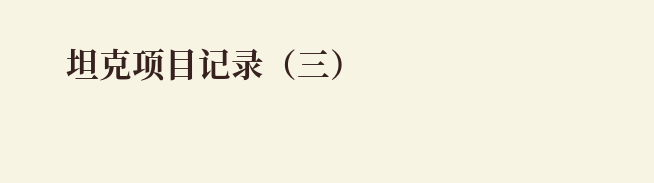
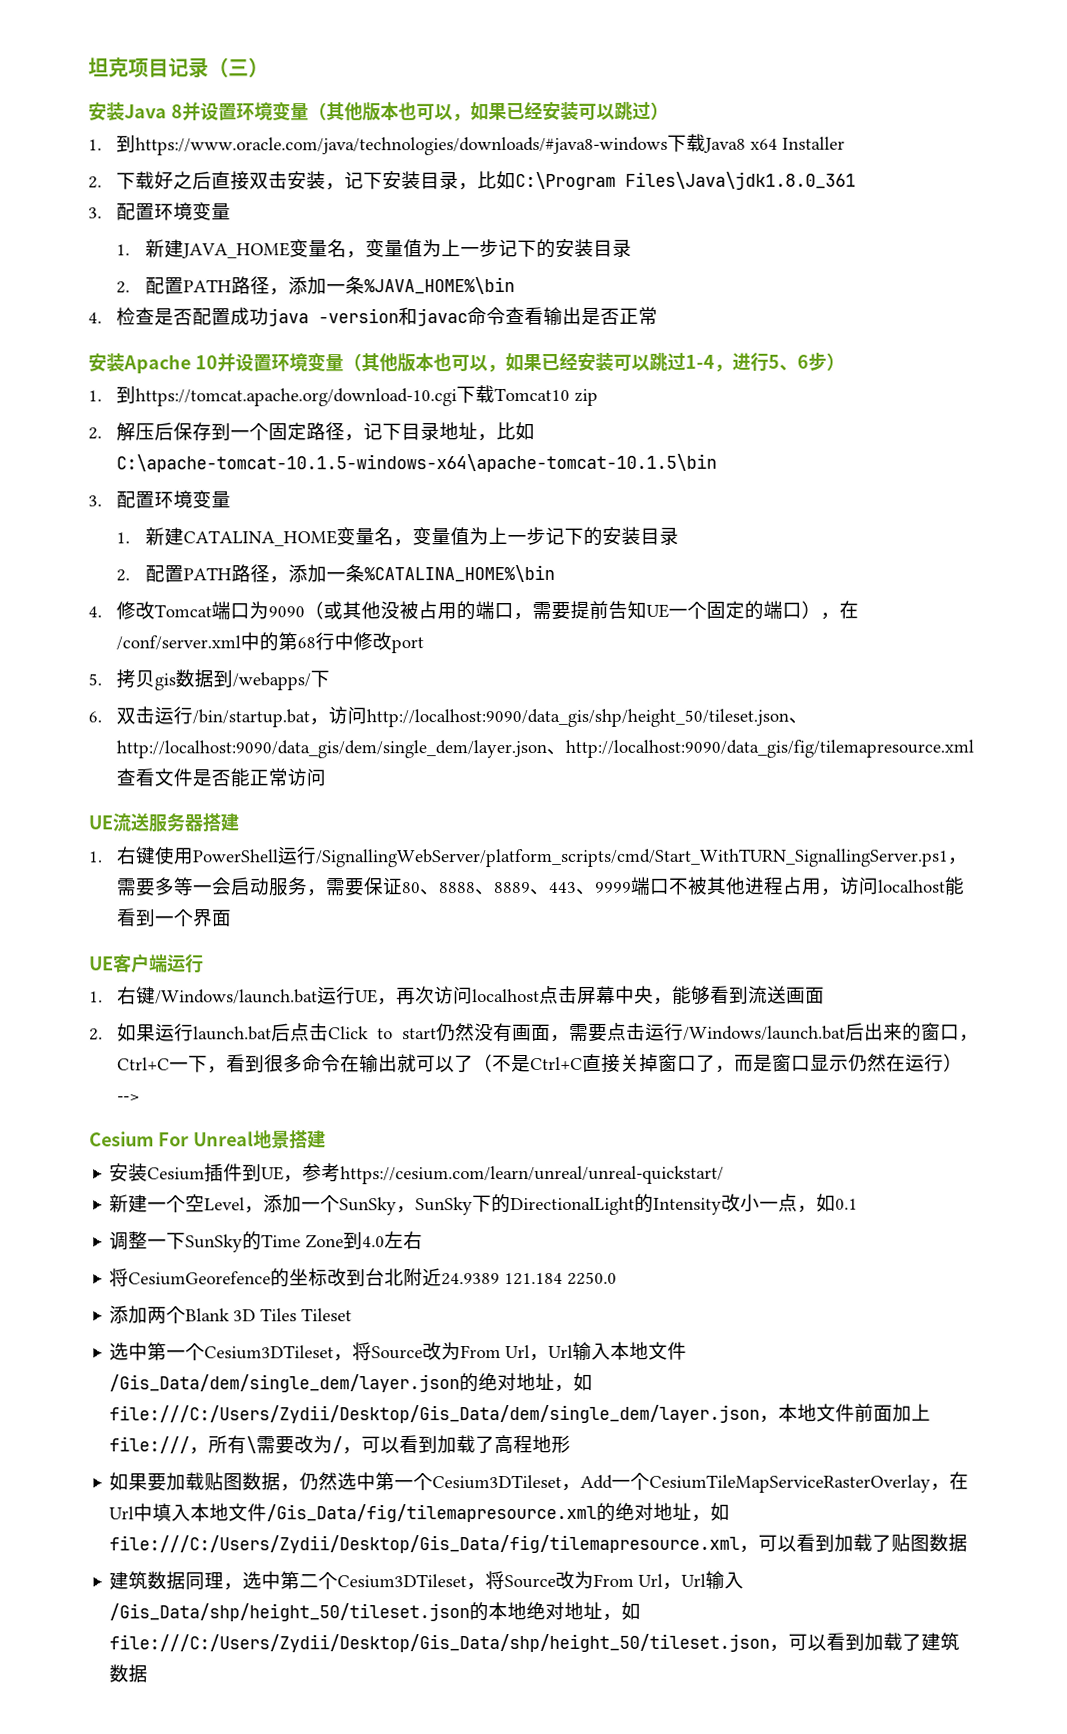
(363, 64) none -> [88,101,669,122] [88,133,846,156] [88,171,857,191] [88,202,232,221] [116,238,632,259] [116,276,515,296] [88,306,659,327] [88,352,845,374] [88,385,599,407] [88,421,536,442] [116,453,718,473] [88,490,232,509] [116,526,679,547] [116,564,555,584] [88,600,860,621] [116,632,425,654] [88,669,331,691] [88,706,809,728] [116,739,975,759] [116,768,327,788] [88,813,239,833] [88,846,968,868] [117,876,966,897] [117,908,233,927] [89,953,204,974] [89,985,826,1006] [89,1022,979,1043] [117,1053,964,1074] [117,1093,141,1102] [89,1130,326,1149] [109,1163,725,1185] [109,1193,859,1216] [109,1231,424,1253] [109,1268,618,1288] [109,1305,353,1324] [109,1341,688,1362] [109,1372,594,1393] [109,1403,932,1424] [109,1434,572,1455] [109,1471,970,1493] [109,1502,731,1523] [109,1533,969,1554] [109,1570,745,1591] [109,1601,642,1622] [109,1632,961,1653] [109,1664,149,1683] // 安装Java 8并设置环境变量（其他版本也可以，如果已经安装可以跳过） // 1.到https://www.oracle.com/java/technologies/downloads/#java8-windows下载Java8 x64 Installer // 2.下载好之后直接双击安装，记下安装目录，比如C:\Program Files\Java\jdk1.8.0_361 // 3.配置环境变量 // 1.新建JAVA_HOME变量名，变量值为上一步记下的安装目录 // 2.配置PATH路径，添加一条%JAVA_HOME%\bin // 4.检查是否配置成功java -version和javac命令查看输出是否正常 // 安装Apache 10并设置环境变量（其他版本也可以，如果已经安装可以跳过1-4，进行5、6步） // 1.到https://tomcat.apache.org/download-10.cgi下载Tomcat10 zip // 2.解压后保存到一个固定路径，记下目录地址，比如C:\apache-tomcat-10.1.5-windows-x64\apache-tomcat-10.1.5\bin // 3.配置环境变量 // 1.新建CATALINA_HOME变量名，变量值为上一步记下的安装目录 // 2.配置PATH路径，添加一条%CATALINA_HOME%\bin // 4.修改Tomcat端口为9090（或其他没被占用的端口，需要提前告知UE一个固定的端口），在/conf/server.xml中的第68行中修改port // 5.拷贝gis数据到/webapps/下 // 6.双击运行/bin/startup.bat，访问http://localhost:9090/data_gis/shp/height_50/tileset.json、http://localhost:9090/data_gis/dem/single_dem/layer.json、http://localhost:9090/data_gis/fig/tilemapresource.xml查看文件是否能正常访问 // UE流送服务器搭建 // 1.右键使用PowerShell运行/SignallingWebServer/platform_scripts/cmd/Start_WithTURN_SignallingServer.ps1，需要多等一会启动服务，需要保证80、8888、8889、443、9999端口不被其他进程占用，访问localhost能看到一个界面 // UE客户端运行 // 1.右键/Windows/launch.bat运行UE，再次访问localhost点击屏幕中央，能够看到流送画面 // 2.如果运行launch.bat后点击Click to start仍然没有画面，需要点击运行/Windows/launch.bat后出来的窗口，Ctrl+C一下，看到很多命令在输出就可以了（不是Ctrl+C直接关掉窗口了，而是窗口显示仍然在运行）--> // Cesium For Unreal地景搭建 // 安装Cesium插件到UE，参考https://cesium.com/learn/unreal/unreal-quickstart/ // 新建一个空Level，添加一个SunSky，SunSky下的DirectionalLight的Intensity改小一点，如0.1 // 调整一下SunSky的Time Zone到4.0左右 // 将CesiumGeorefence的坐标改到台北附近24.9389 121.184 2250.0 // 添加两个Blank 3D Tiles Tileset // 选中第一个Cesium3DTileset，将Source改为From Url，Url输入本地文件/Gis_Data/dem/single_dem/layer.json的绝对地址，如file:///C:/Users/Zydii/Desktop/Gis_Data/dem/single_dem/layer.json，本地文件前面加上file:///，所有\需要改为/，可以看到加载了高程地形 // 如果要加载贴图数据，仍然选中第一个Cesium3DTileset，Add一个CesiumTileMapServiceRasterOverlay，在Url中填入本地文件/Gis_Data/fig/tilemapresource.xml的绝对地址，如file:///C:/Users/Zydii/Desktop/Gis_Data/fig/tilemapresource.xml，可以看到加载了贴图数据 // 建筑数据同理，选中第二个Cesium3DTileset，将Source改为From Url，Url输入/Gis_Data/shp/height_50/tileset.json的本地绝对地址，如file:///C:/Users/Zydii/Desktop/Gis_Data/shp/height_50/tileset.json，可以看到加载了建筑数据

